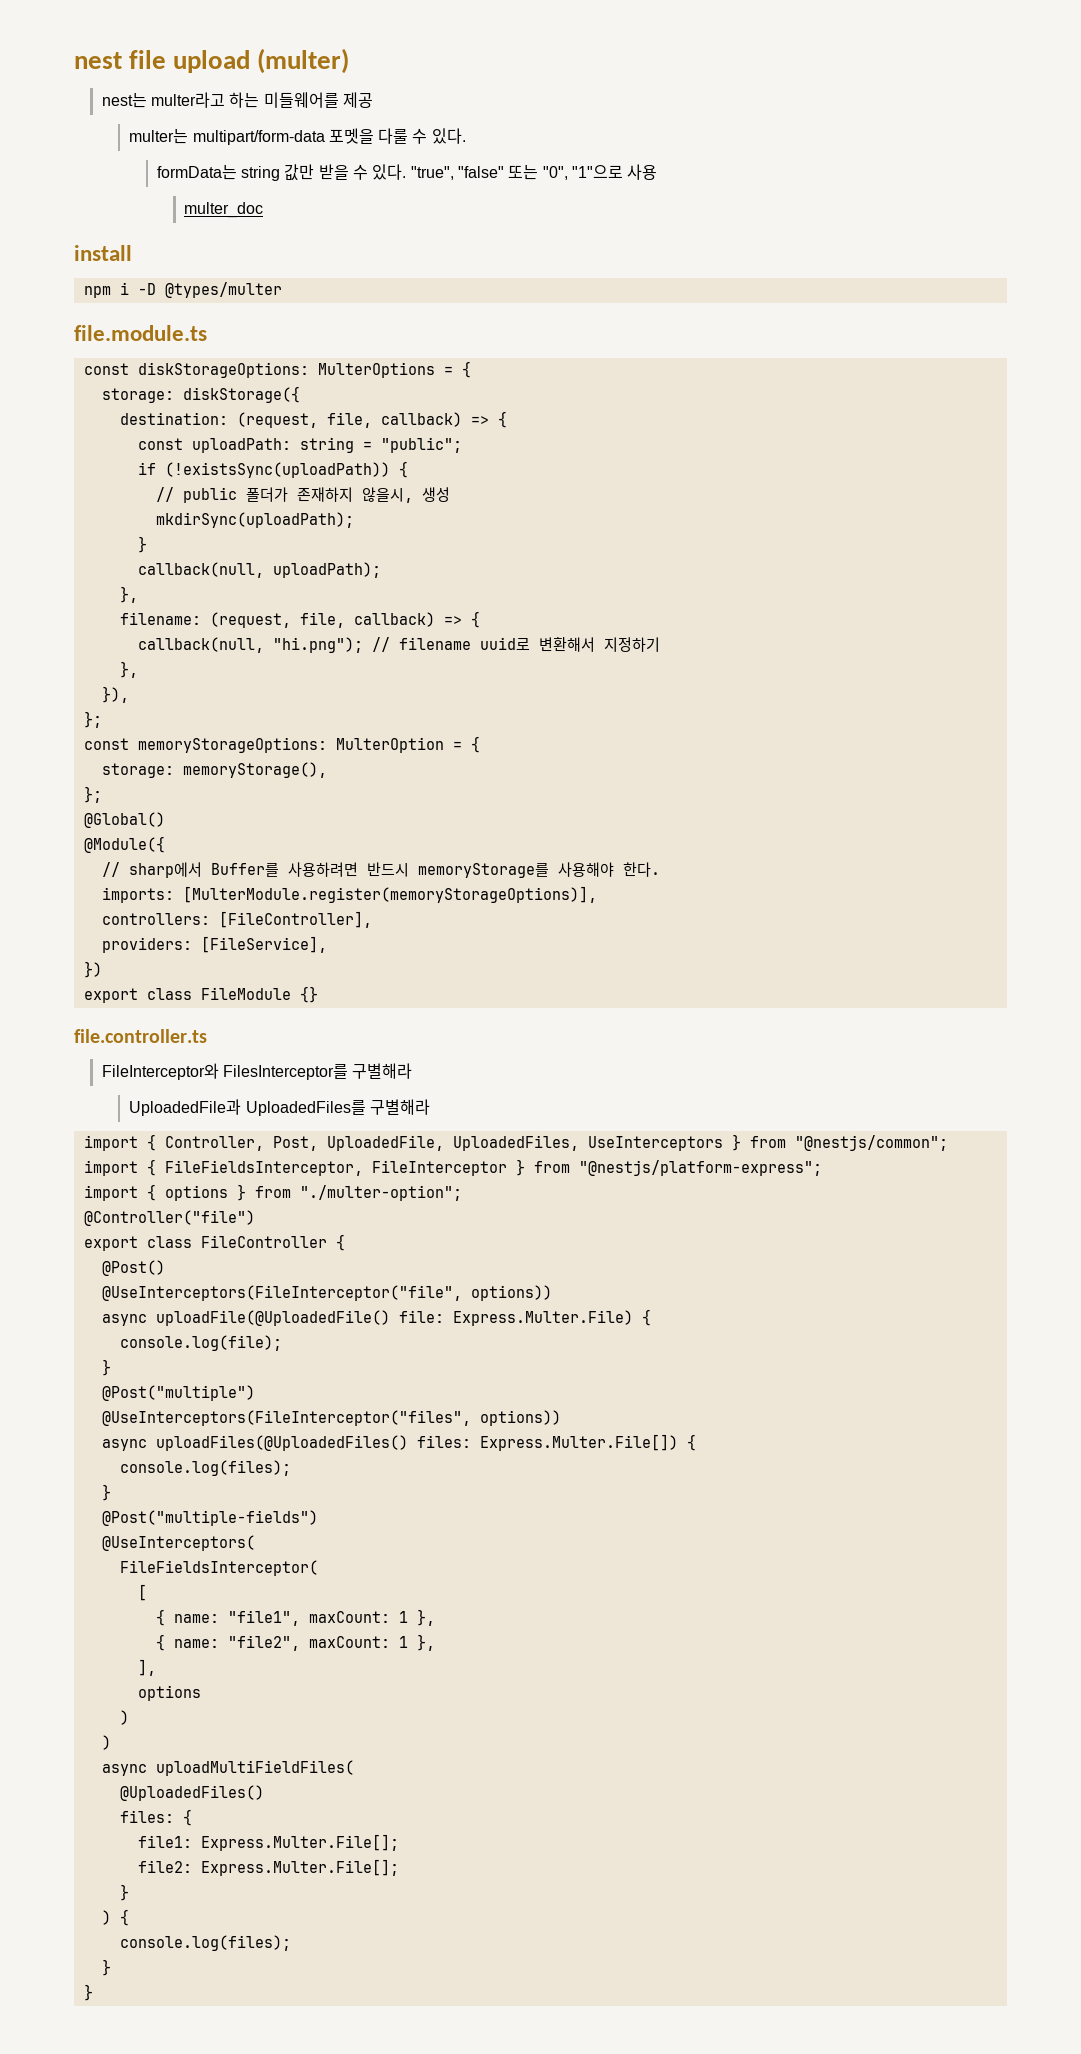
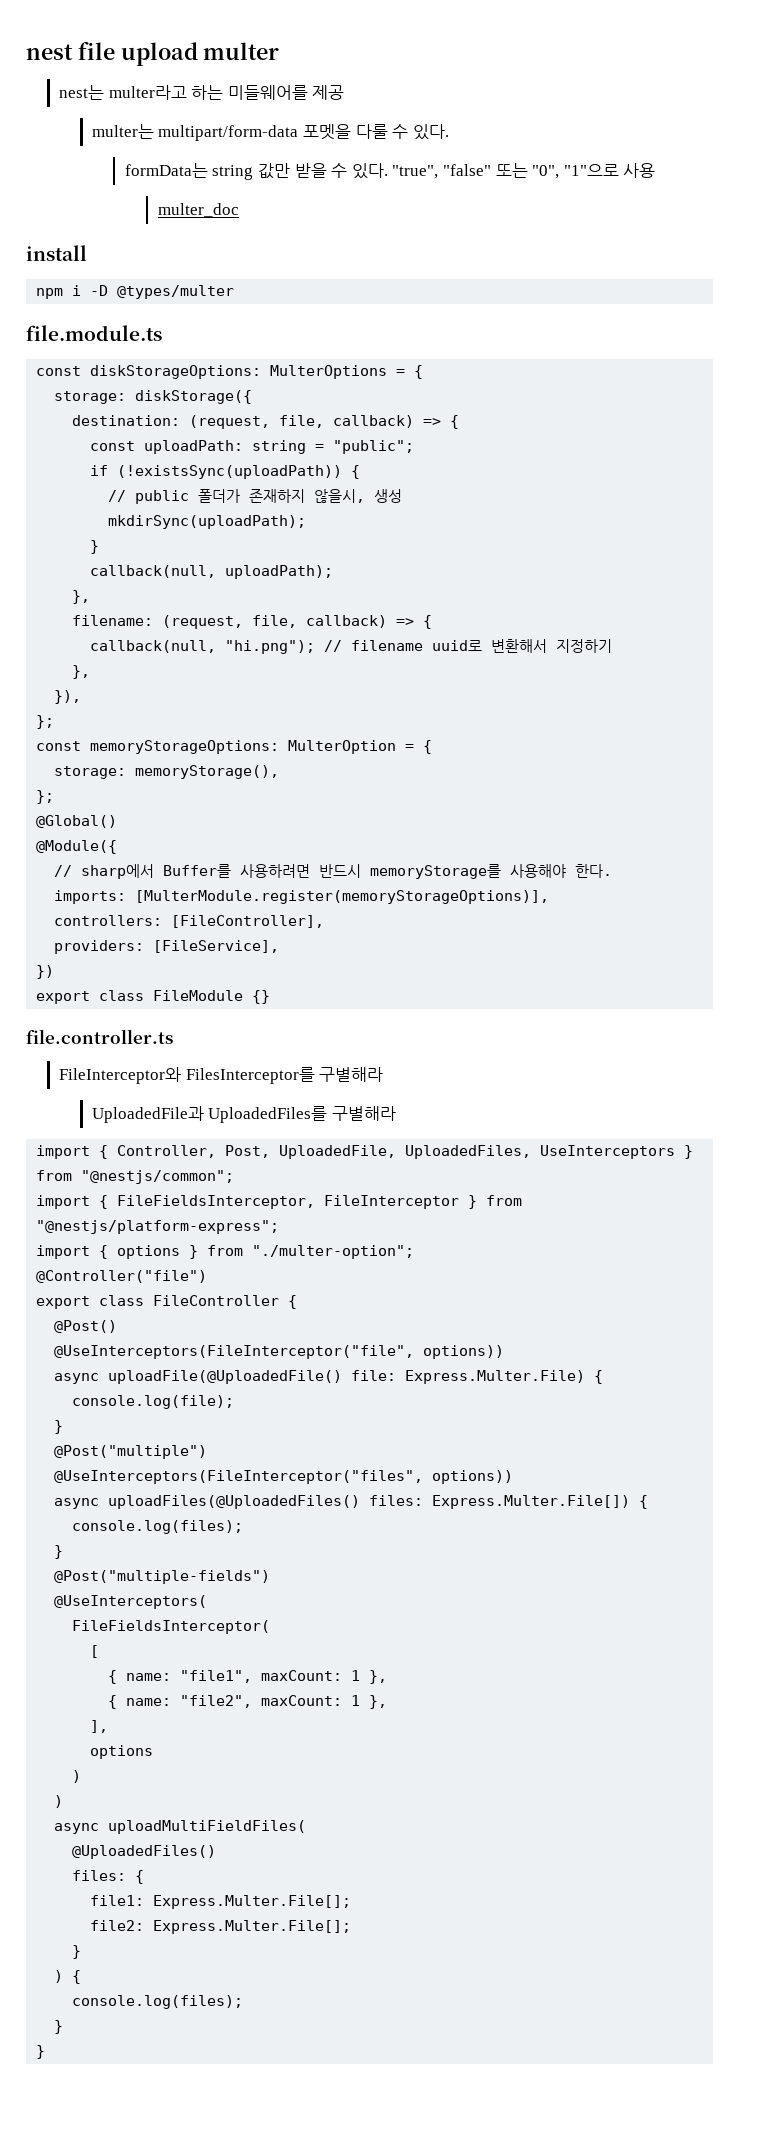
[257,48,350,74] (multer) -> [203,42,280,60] multer

